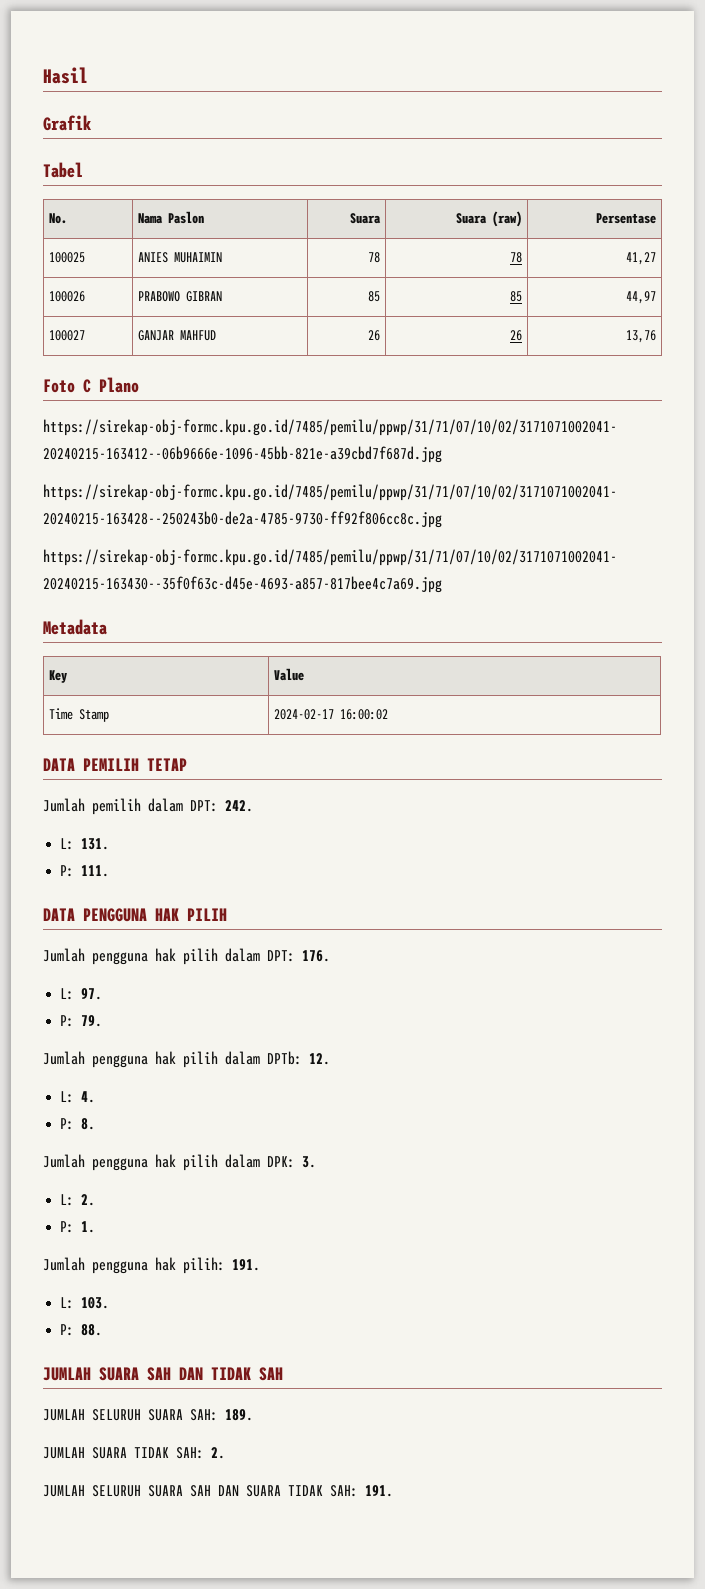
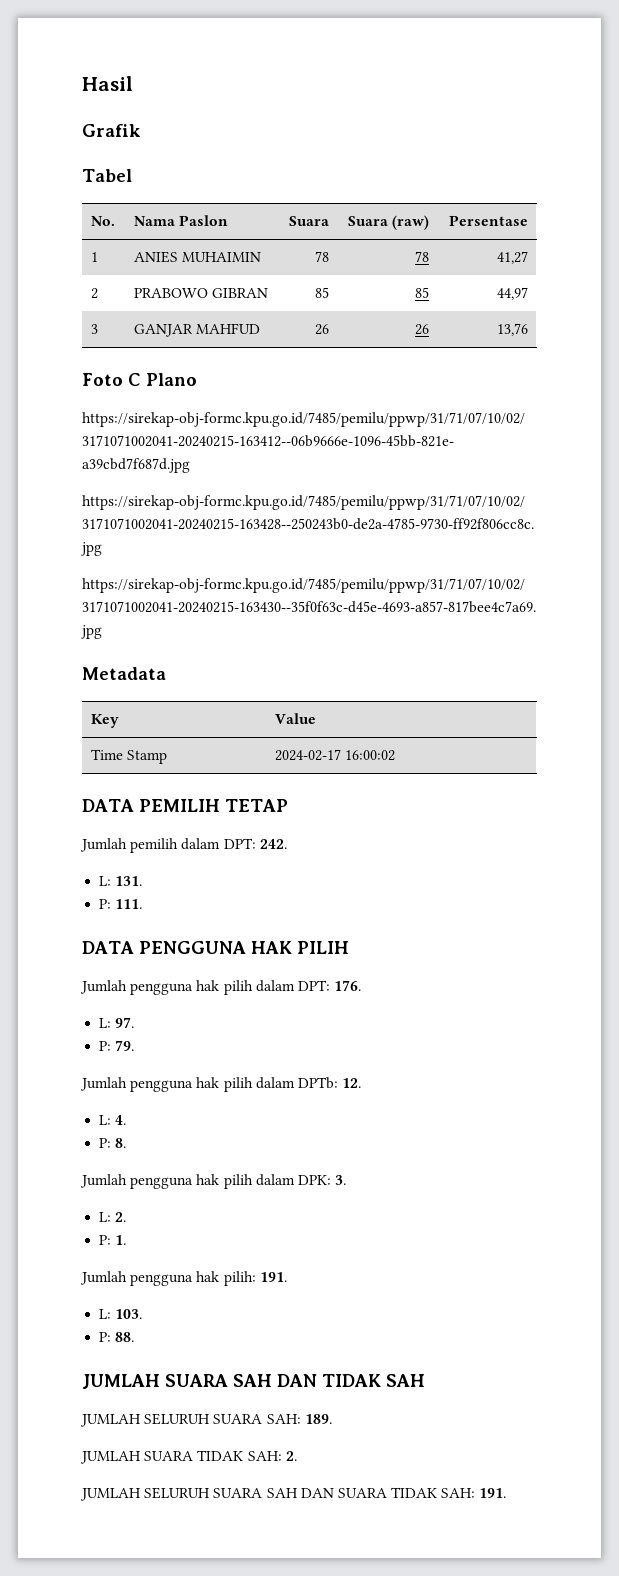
[49,252,86,263] 100025 -> [91,252,99,262] 1
[49,291,86,302] 100026 -> [91,288,99,299] 2
[49,330,86,341] 100027 -> [91,324,99,334] 3

